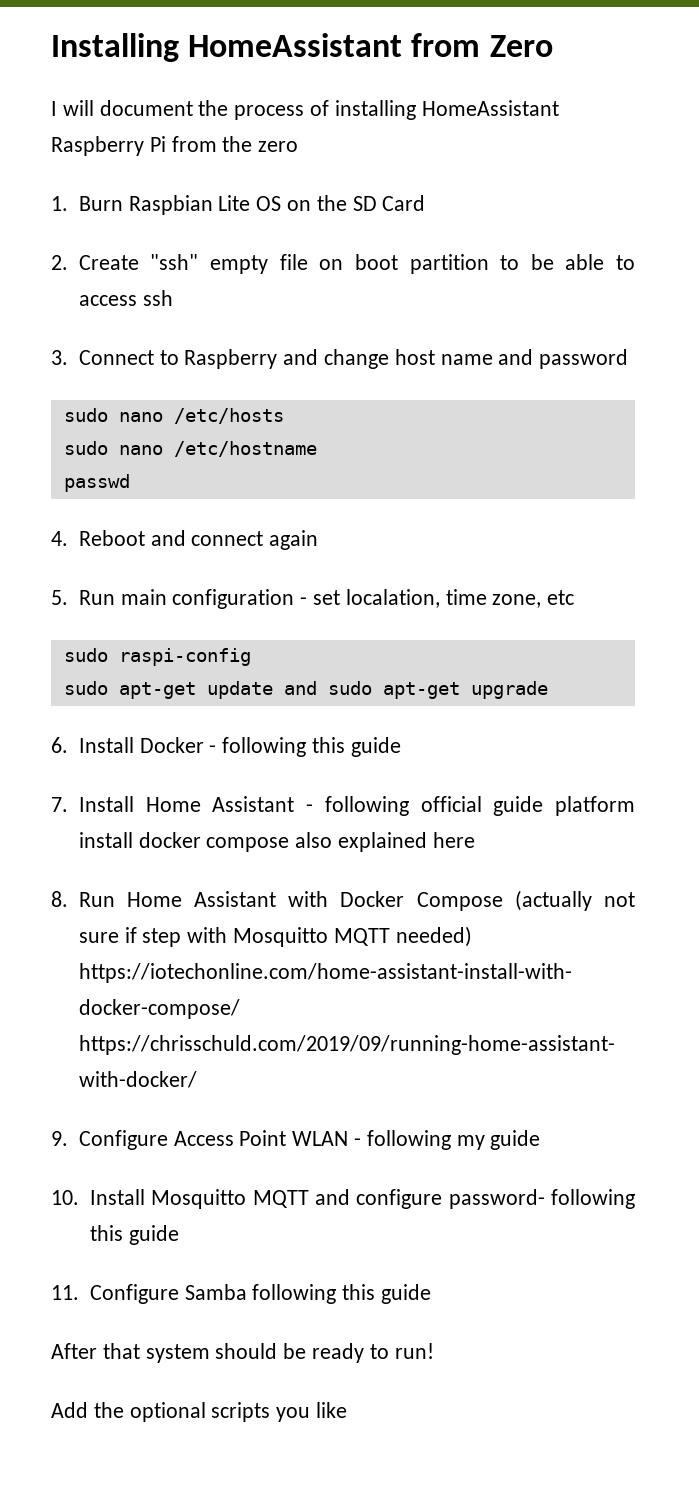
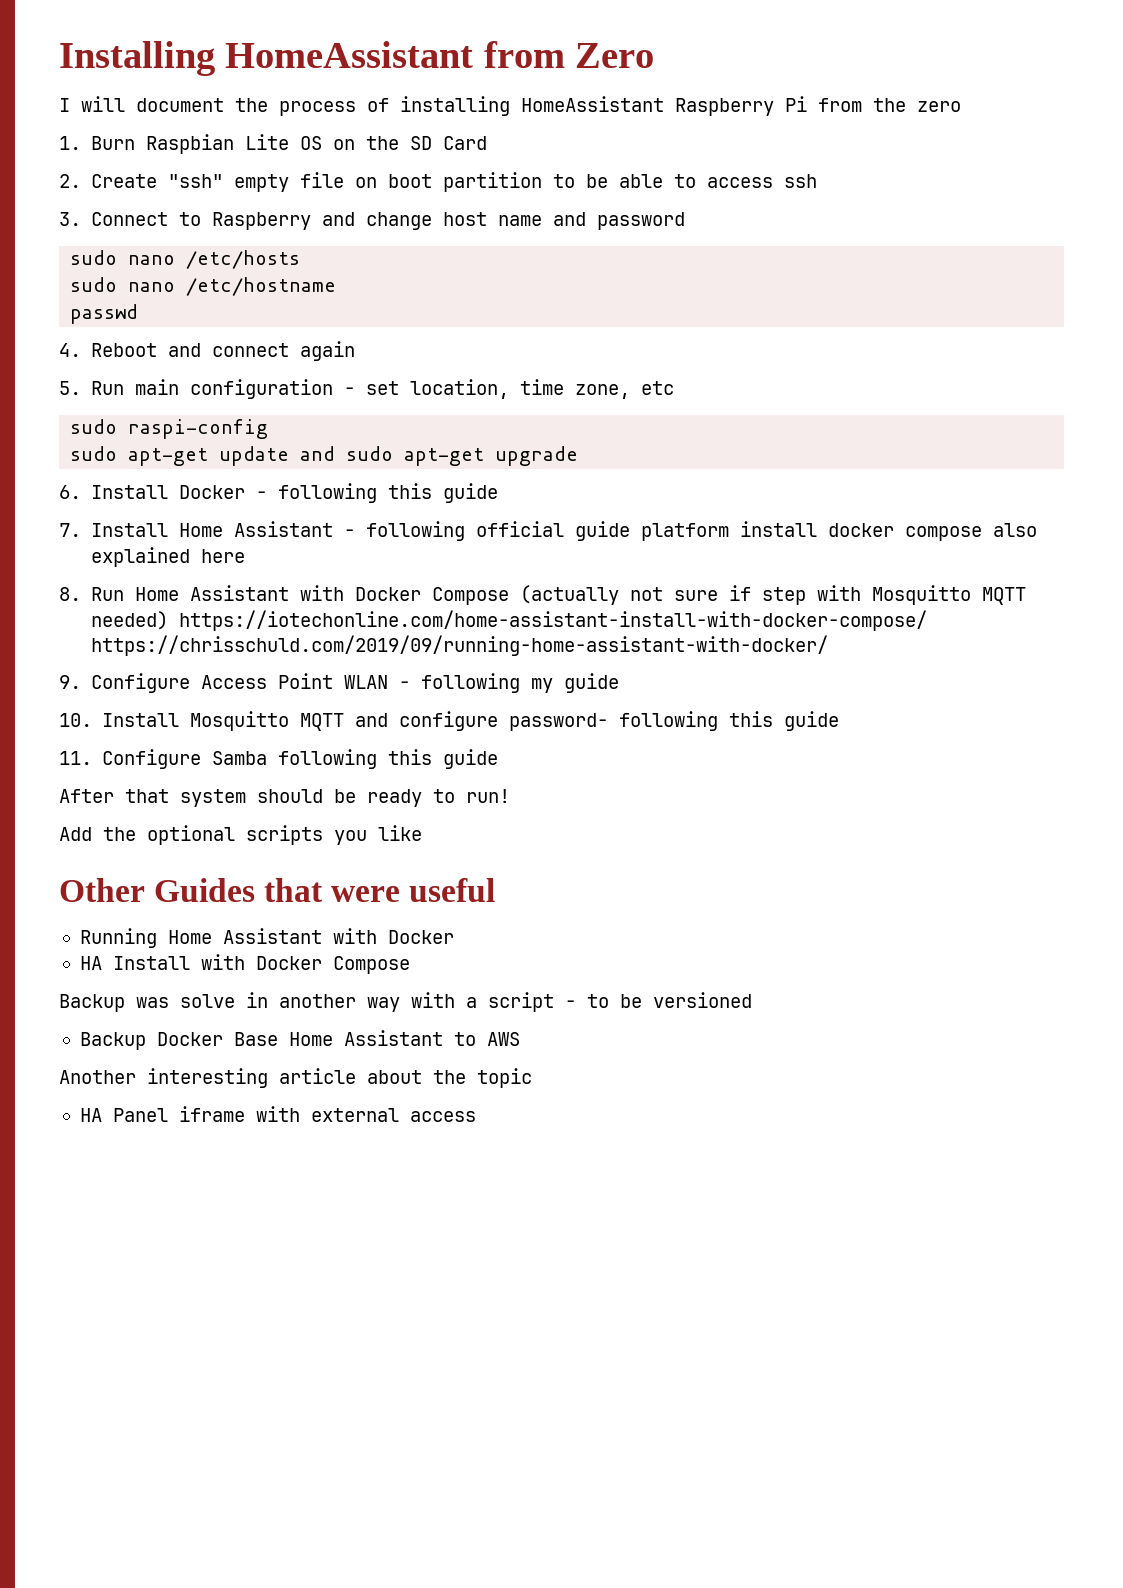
[345,589,440,608] localation, -> [409,379,509,399] location,
(348, 1410) none -> [59,878,496,902] [79,928,454,948] [79,954,410,974] [59,992,752,1012] [79,1030,520,1050] [59,1068,532,1088] [79,1106,476,1122] // Other Guides that were useful // Running Home Assistant with Docker // HA Install with Docker Compose // Backup was solve in another way with a script - to be versioned // Backup Docker Base Home Assistant to AWS // Another interesting article about the topic // HA Panel iframe with external access

